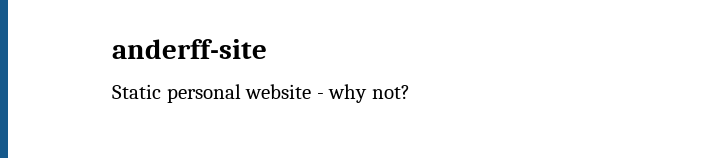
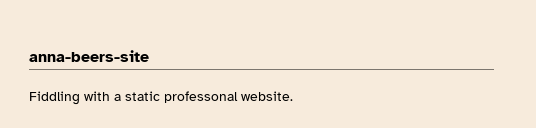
[112,39,267,59] [112,84,410,103] anderff-site // Static personal website - why not? -> [29,50,149,62] [29,91,293,105] anna-beers-site // Fiddling with a static professonal website.

